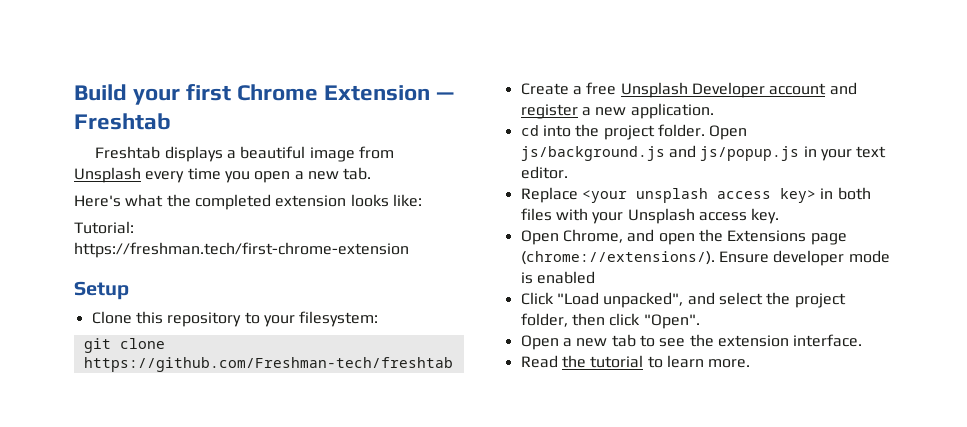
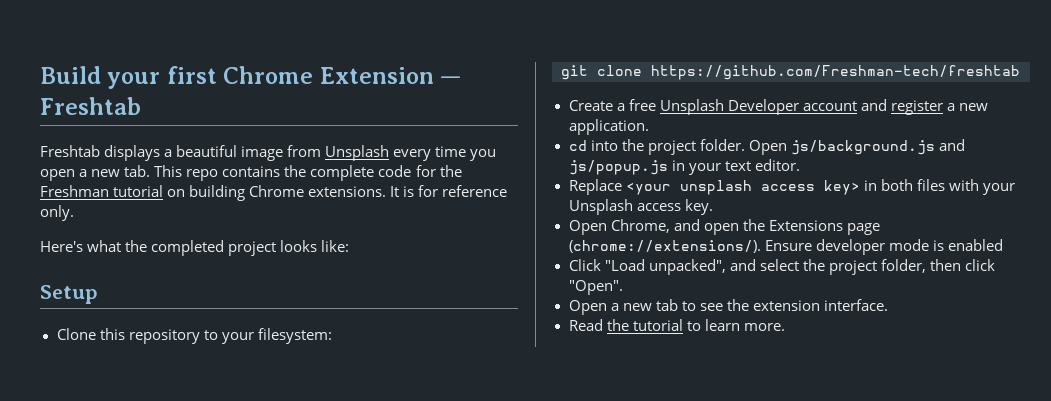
(372, 173) none -> [154,165,462,181] [40,185,508,201] [40,205,74,221] This repo contains the complete code for the Freshman tutorial on building Chrome extensions. It is for reference only.
[275,195,347,207] extension -> [228,241,277,256] project
[74,221,134,234] [74,242,409,258] // Tutorial: https://freshman.tech/first-chrome-extension -> (350, 246) none

